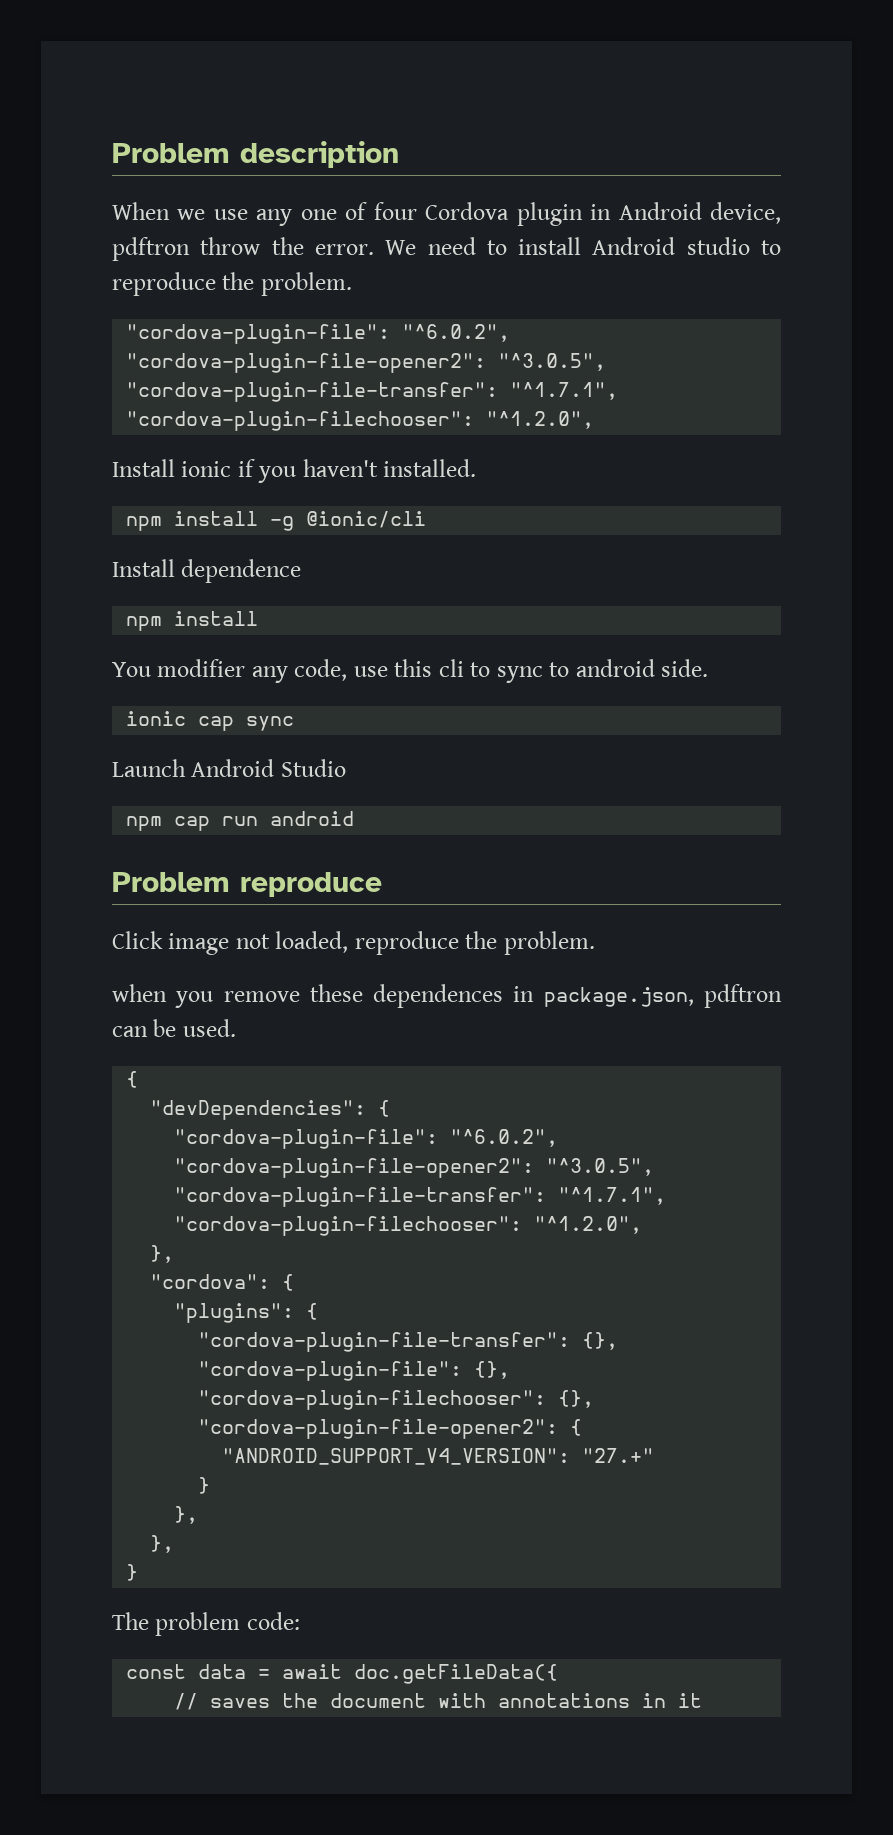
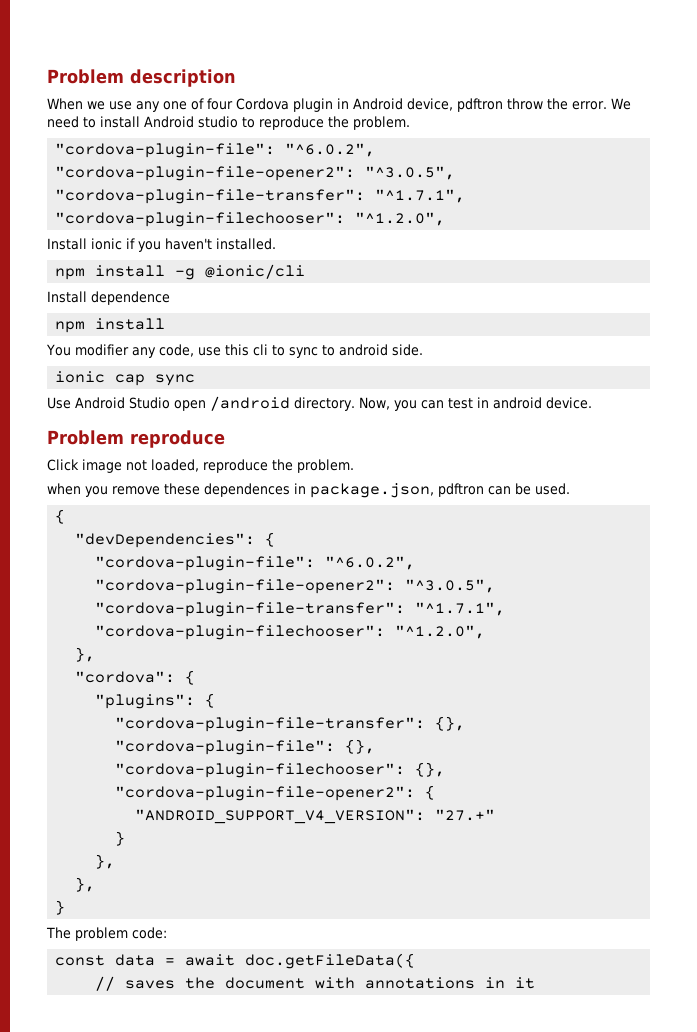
[112,759,186,777] Launch -> [47,397,71,409] Use
[126,811,355,831] // npm cap run android -> [174,396,592,411] open /android directory. Now, you can test in android device.

